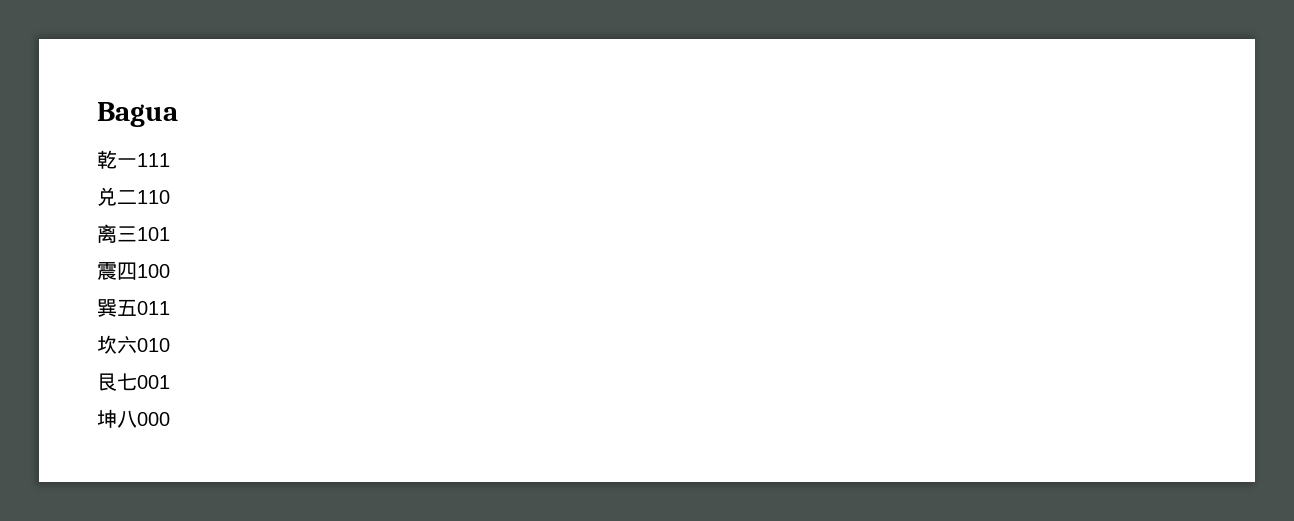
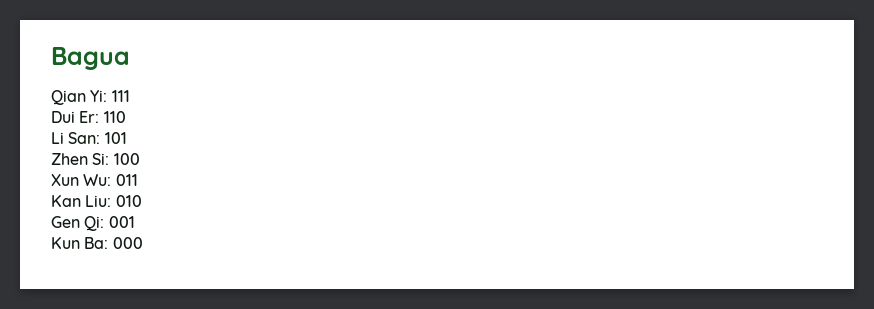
[97,150,137,169] 乾一 -> [51,90,108,105] Qian Yi:
[97,187,137,206] 兑二 -> [51,111,100,123] Dui Er:
[97,224,137,243] 离三 -> [51,132,101,144] Li San:
[97,262,137,280] 震四 -> [51,153,110,165] Zhen Si:
[97,299,137,317] 巽五 -> [51,174,112,186] Xun Wu:
[97,335,137,354] 坎六 -> [51,195,112,207] Kan Liu:
[97,373,137,391] 艮七 -> [51,216,105,231] Gen Qi:
[97,409,137,428] 坤八 -> [51,237,109,249] Kun Ba:

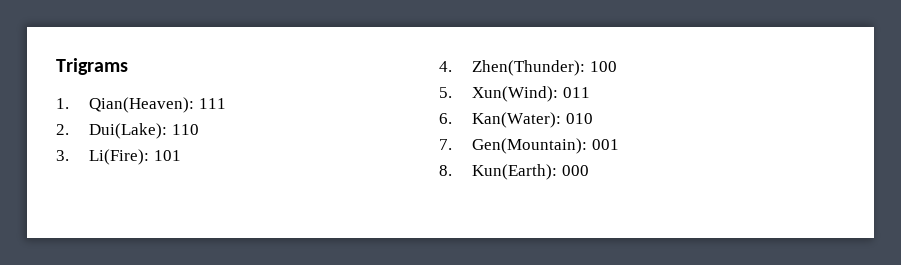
[51,47,130,70] [51,90,108,105] Bagua // Qian Yi: -> [56,58,128,75] [56,97,195,113] Trigrams // 1. Qian(Heaven):
[51,111,100,123] Dui Er: -> [56,123,168,139] 2. Dui(Lake):
[51,132,101,144] Li San: -> [56,149,150,165] 3. Li(Fire):
[51,153,110,165] Zhen Si: -> [439,60,586,76] 4. Zhen(Thunder):
[51,174,112,186] Xun Wu: -> [439,86,559,102] 5. Xun(Wind):
[51,195,112,207] Kan Liu: -> [439,112,562,128] 6. Kan(Water):
[51,216,105,231] Gen Qi: -> [439,138,588,154] 7. Gen(Mountain):
[51,237,109,249] Kun Ba: -> [439,164,558,180] 8. Kun(Earth):

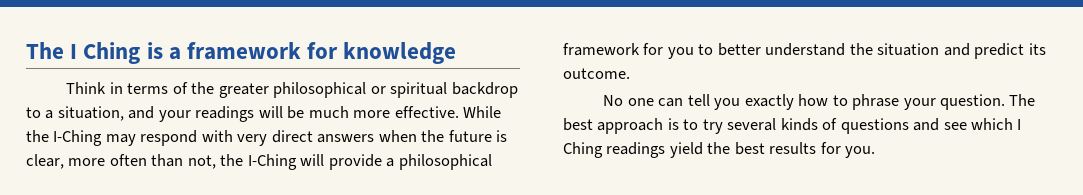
[56,58,128,75] [56,97,226,113] [56,123,199,139] [56,149,181,165] [439,60,617,76] [439,86,590,102] [439,112,593,128] [439,138,619,154] [439,164,589,180] Trigrams // 1. Qian(Heaven): 111 // 2. Dui(Lake): 110 // 3. Li(Fire): 101 // 4. Zhen(Thunder): 100 // 5. Xun(Wind): 011 // 6. Kan(Water): 010 // 7. Gen(Mountain): 001 // 8. Kun(Earth): 000 -> [26,42,457,64] [66,82,518,98] [26,106,502,122] [26,130,508,146] [26,154,492,170] [563,43,1046,59] [563,68,630,79] [603,94,1036,110] [563,118,1022,134] [563,142,876,158] The I Ching is a framework for knowledge // Think in terms of the greater philosophical or spiritual backdrop to a situation, and your readings will be much more effective. While the I-Ching may respond with very direct answers when the future is clear, more often than not, the I-Ching will provide a philosophical framework for you to better understand the situation and predict its outcome. // No one can tell you exactly how to phrase your question. The best approach is to try several kinds of questions and see which I Ching readings yield the best results for you.

